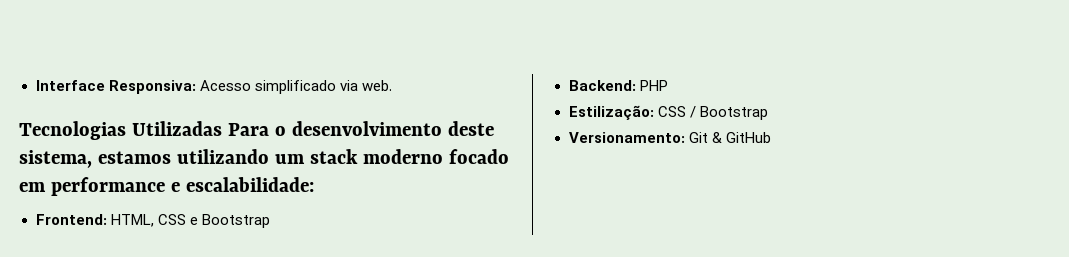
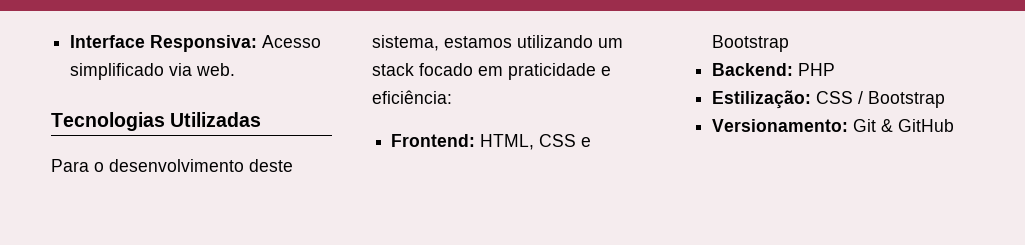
(222, 128) none -> (262, 119) //
[362,149,443,164] moderno -> (414, 69) none
[50,177,314,196] performance e escalabilidade: -> [508,63,611,80] [372,90,452,104] praticidade e eficiência:

